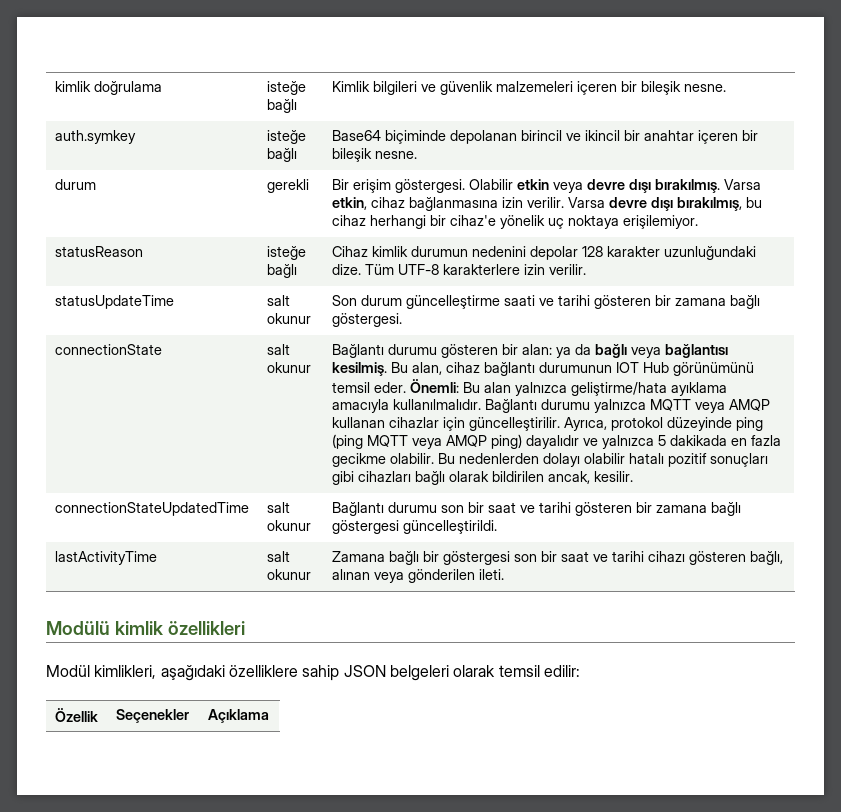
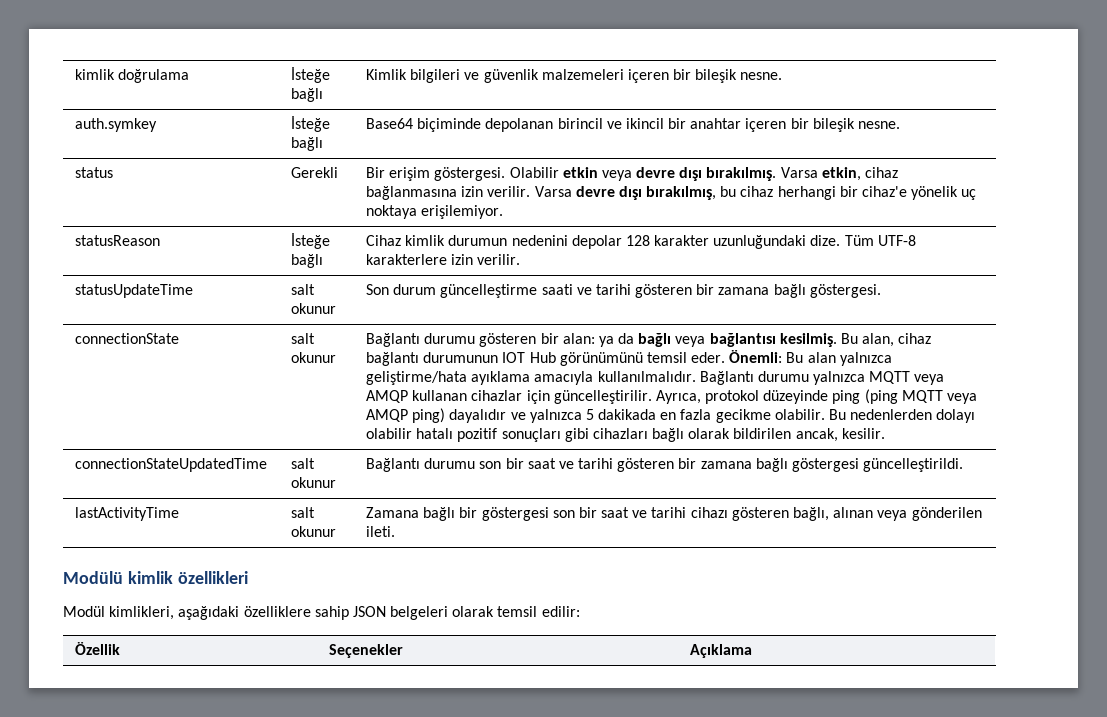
[266,81,306,95] isteğe -> [290,67,330,83] İsteğe
[266,130,306,144] isteğe -> [290,116,330,132] İsteğe
[54,179,96,190] [266,179,309,193] durum | gerekli -> [74,167,113,178] [290,167,338,178] status | Gerekli
[266,246,306,260] isteğe -> [290,233,330,249] İsteğe

